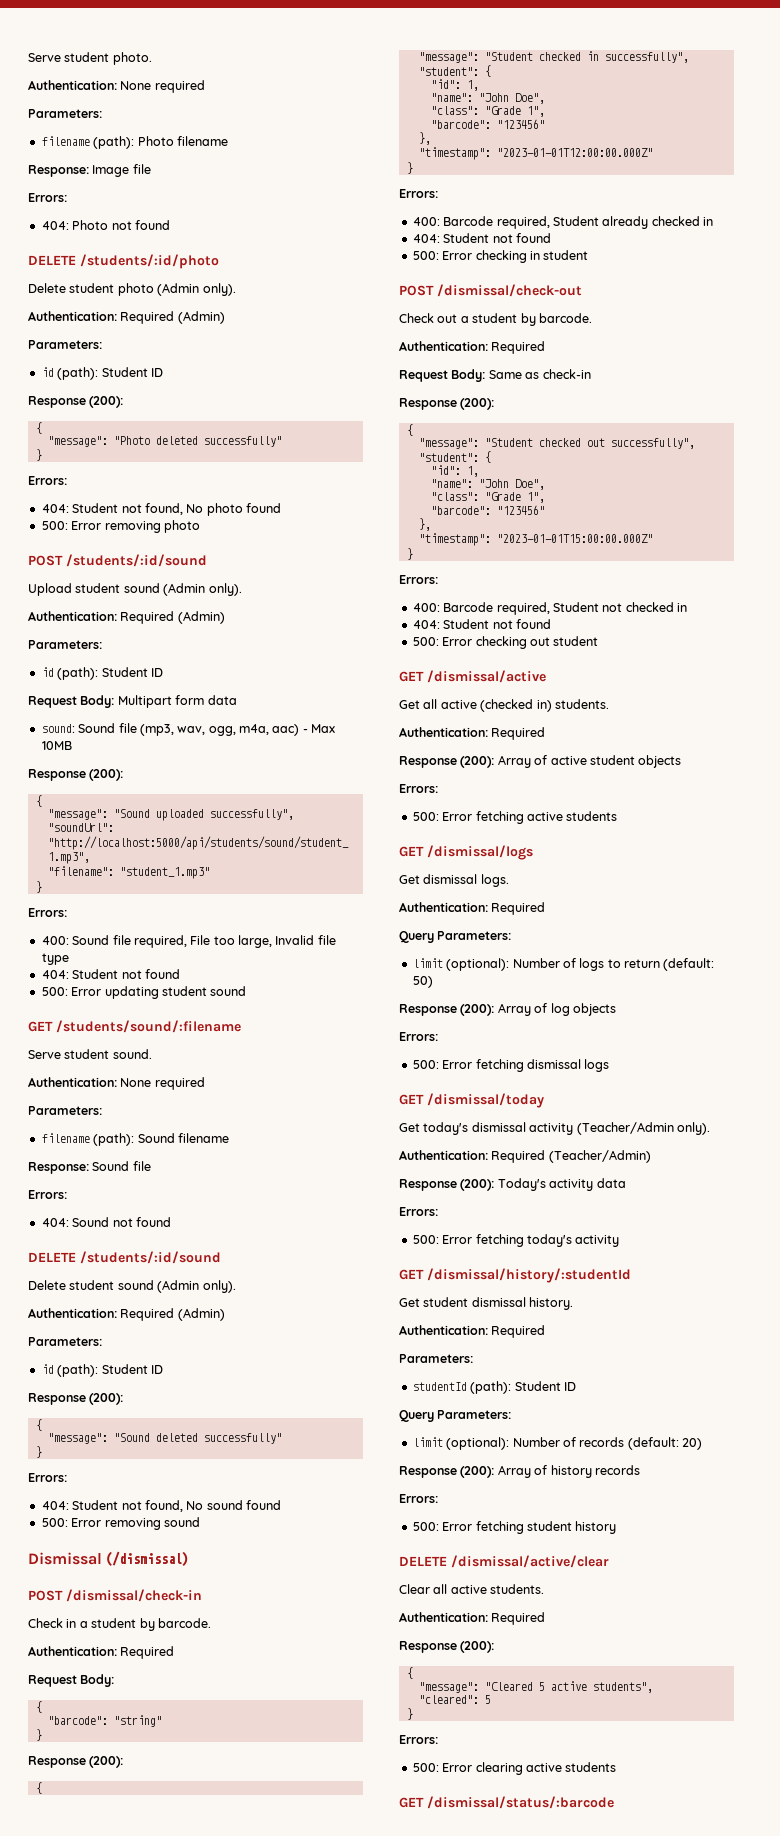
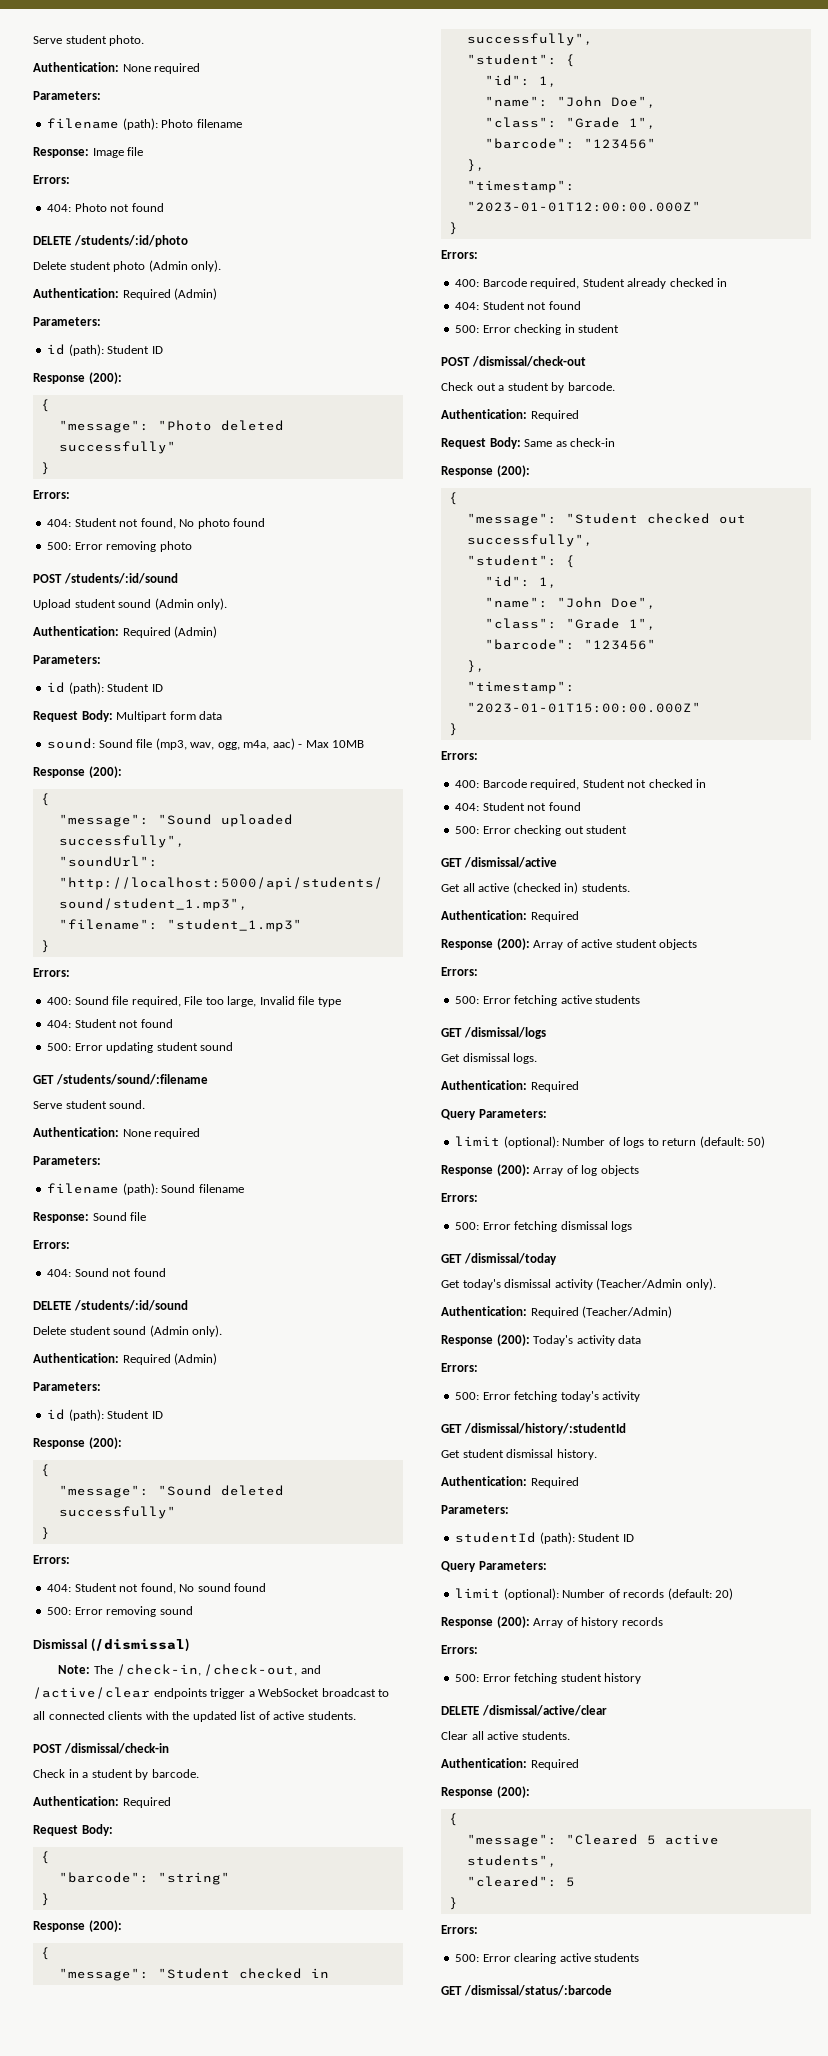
(189, 1558) none -> [58,1664,321,1676] [33,1687,390,1699] [33,1711,356,1722] // Note: The /check-in, /check-out, and /active/clear endpoints trigger a WebSocket broadcast to all connected clients with the updated list of active students.

